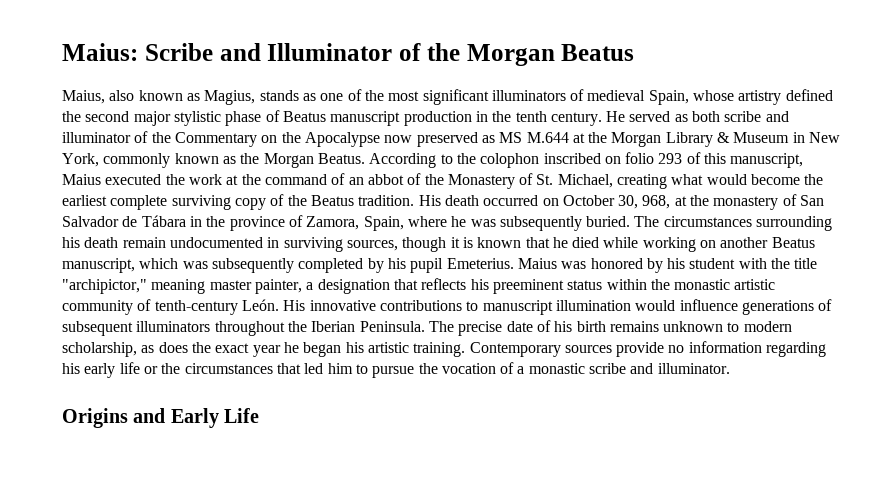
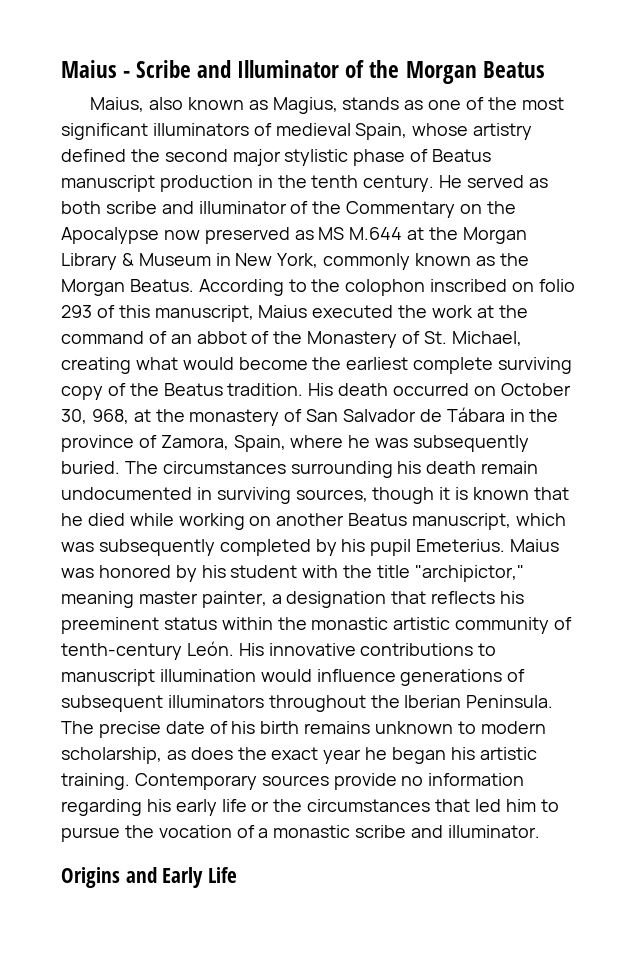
[62,43,138,61] Maius: -> [61,60,131,78] Maius -

